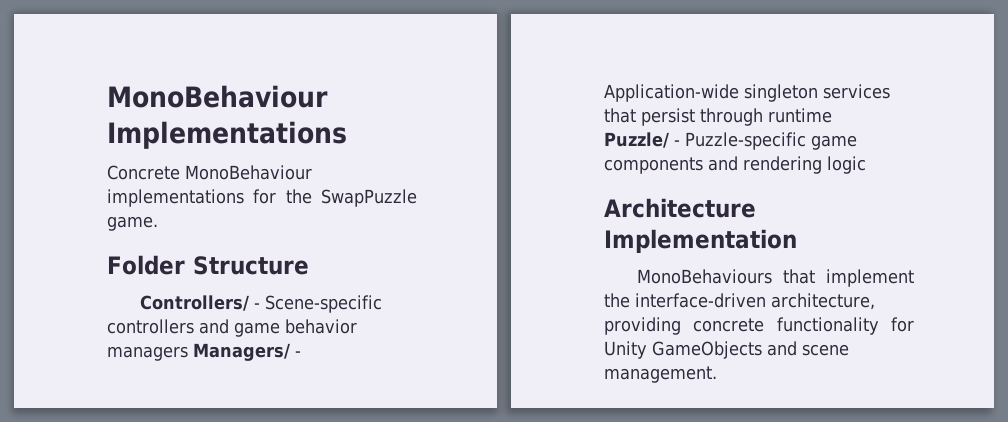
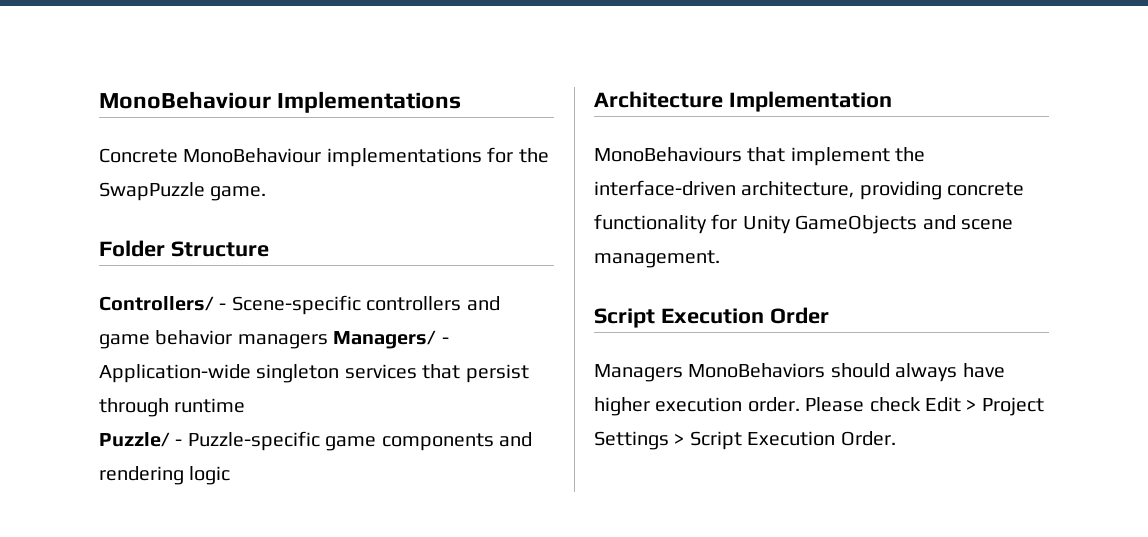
(717, 374) none -> [594,307,829,328] [594,363,1005,382] [594,397,1044,416] [594,431,896,450] // Script Execution Order // Managers MonoBehaviors should always have higher execution order. Please check Edit > Project Settings > Script Execution Order.

